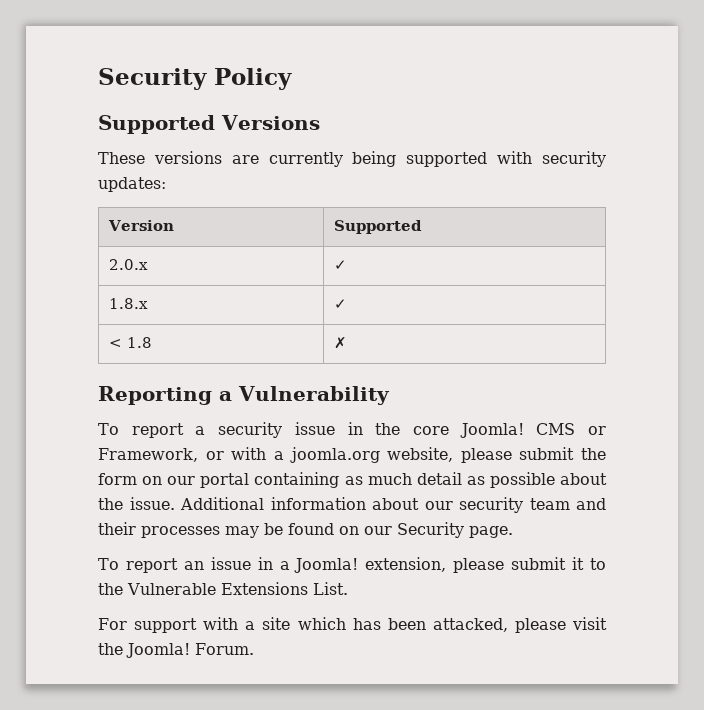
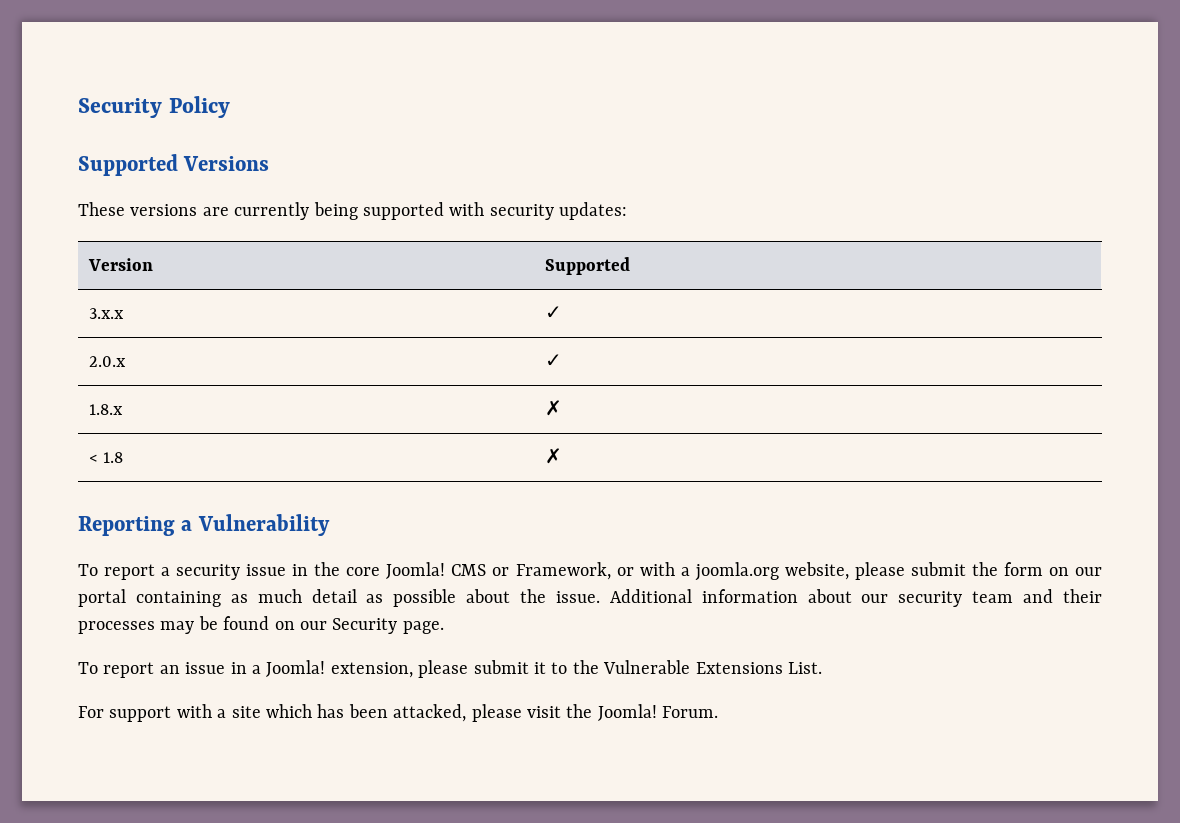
(423, 227) none -> [88,308,124,319] [544,306,562,319] // 3.x.x | ✓
[334,299,348,309] ✓ -> [544,400,562,416] ✗

